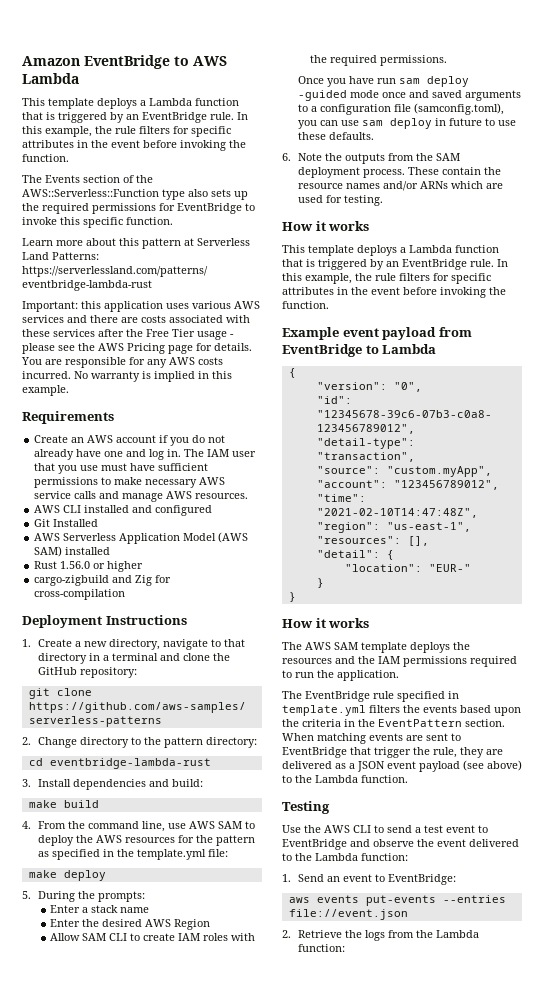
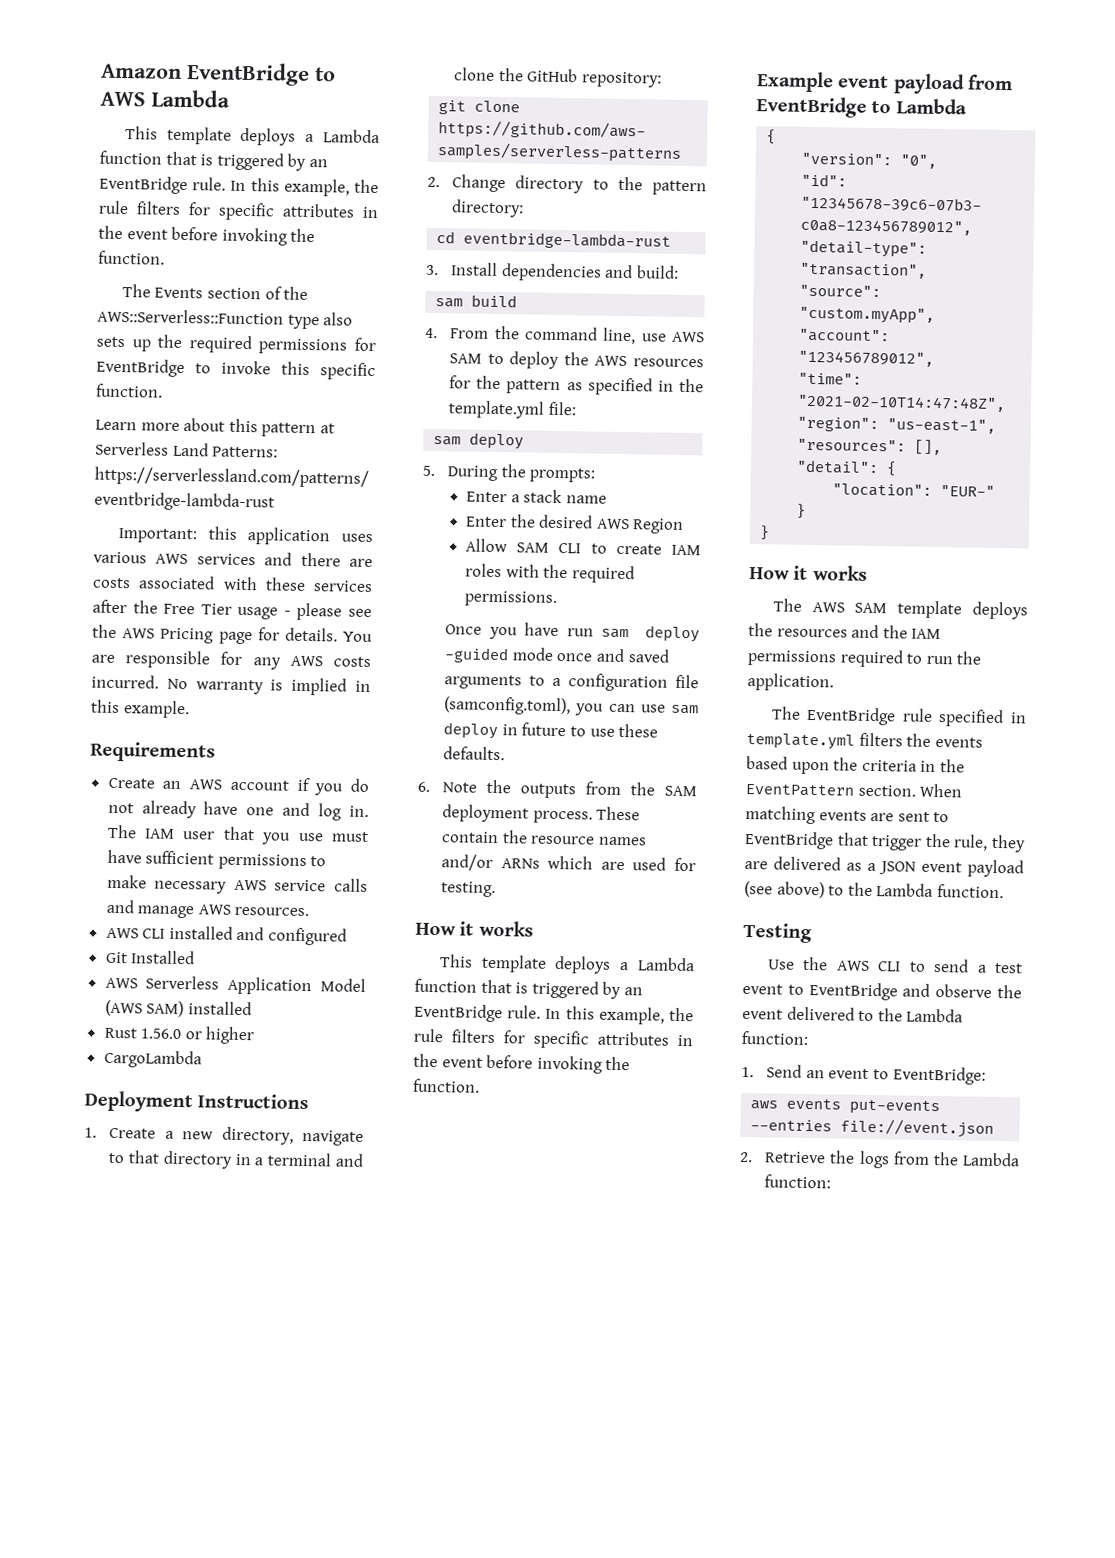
[34,575,172,586] [34,589,126,600] cargo-zigbuild and Zig for cross-compilation -> [103,1049,202,1069] CargoLambda
[28,800,57,808] make -> [435,298,464,308] sam
[28,870,57,878] make -> [433,435,462,446] sam

